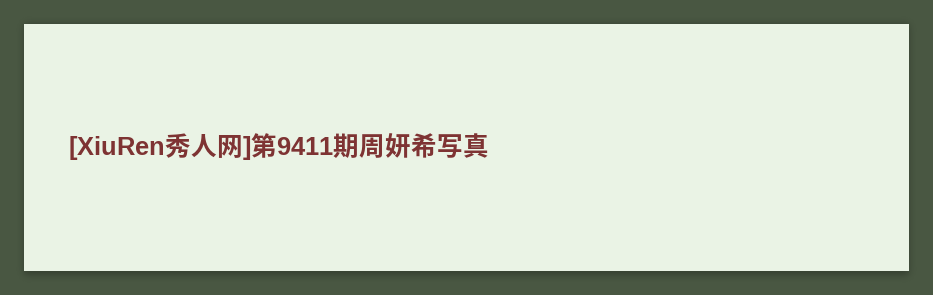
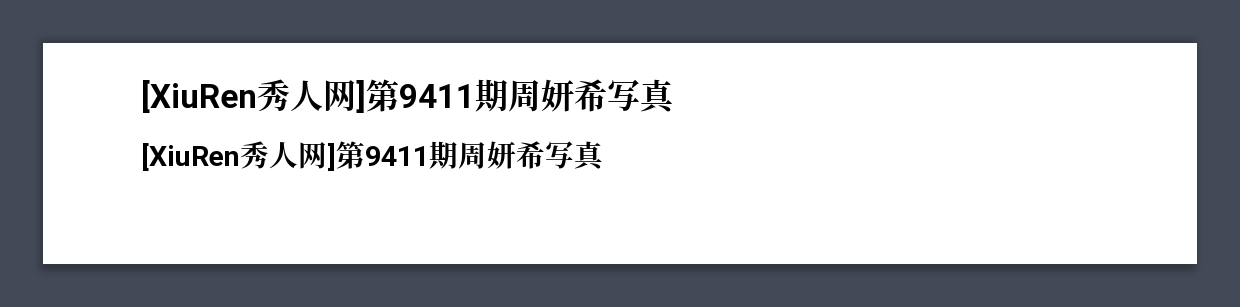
[69,133,489,160] [XiuRen秀人网]第9411期周妍希写真 -> [141,79,677,114] [141,141,606,171] [XiuRen秀人网]第9411期周妍希写真 // [XiuRen秀人网]第9411期周妍希写真

